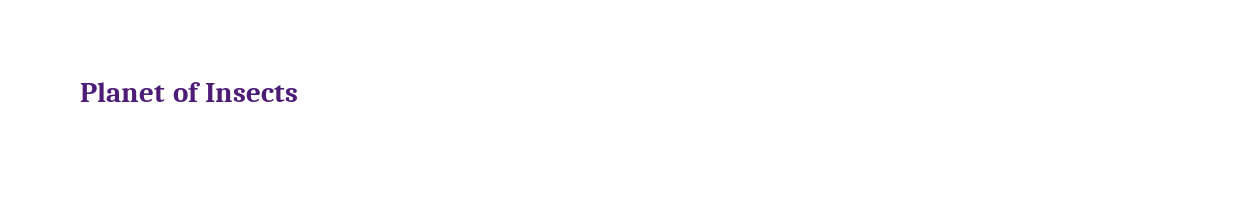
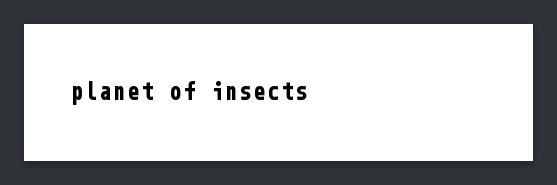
[80,82,299,102] Planet of Insects -> [70,81,308,105] planet of insects

